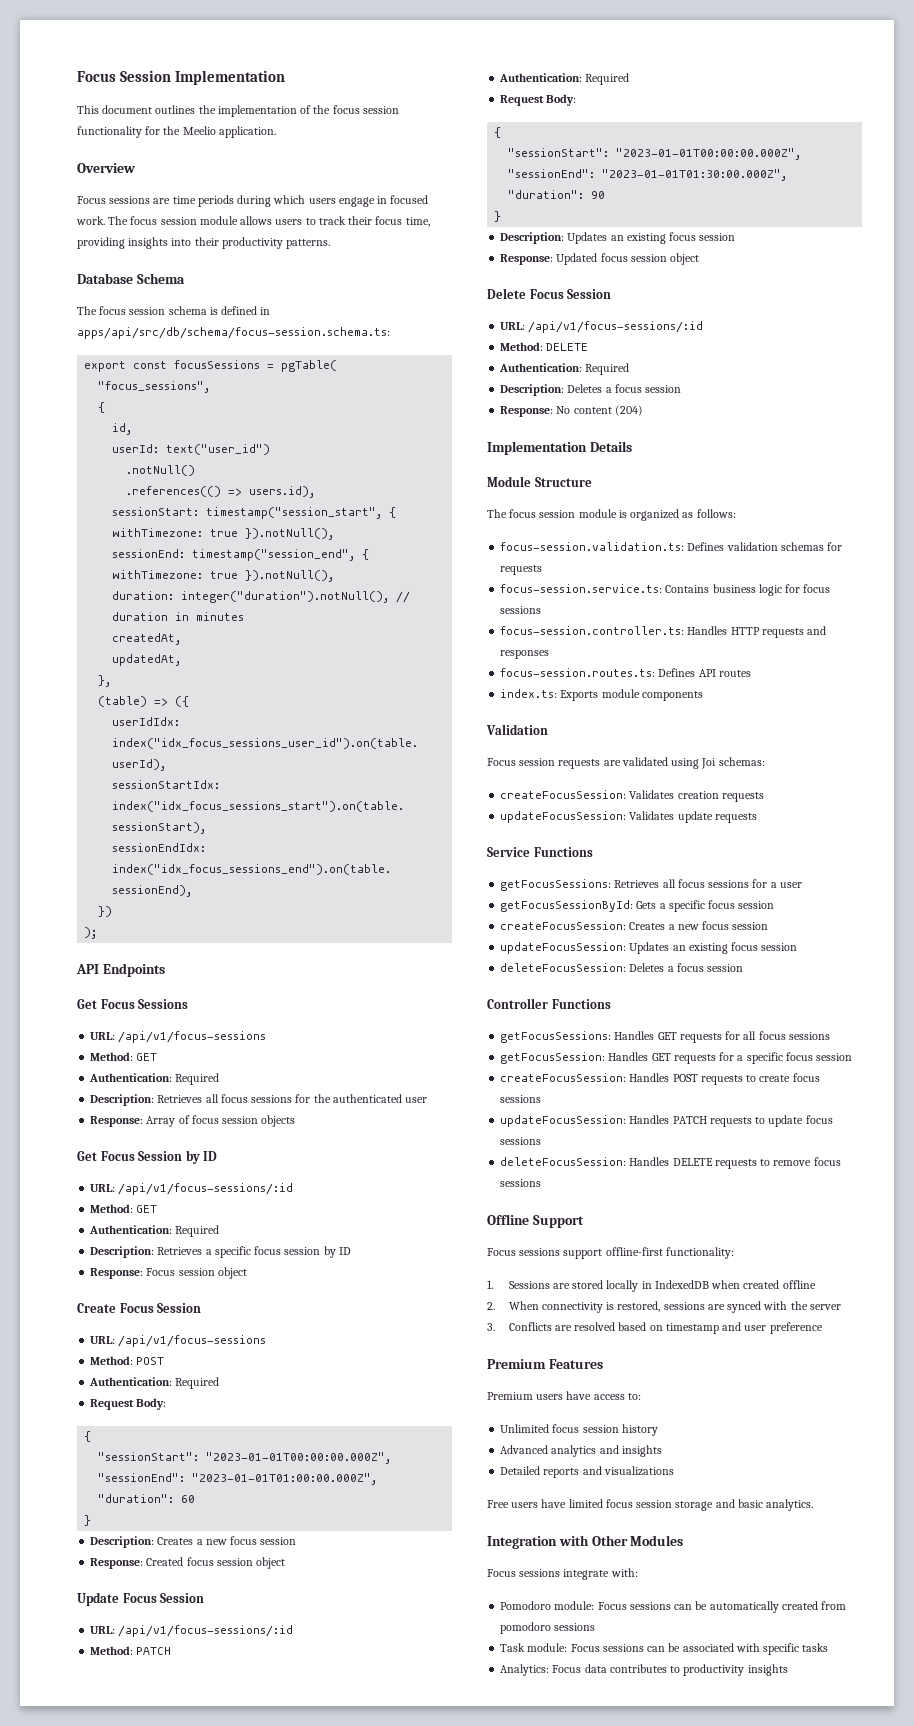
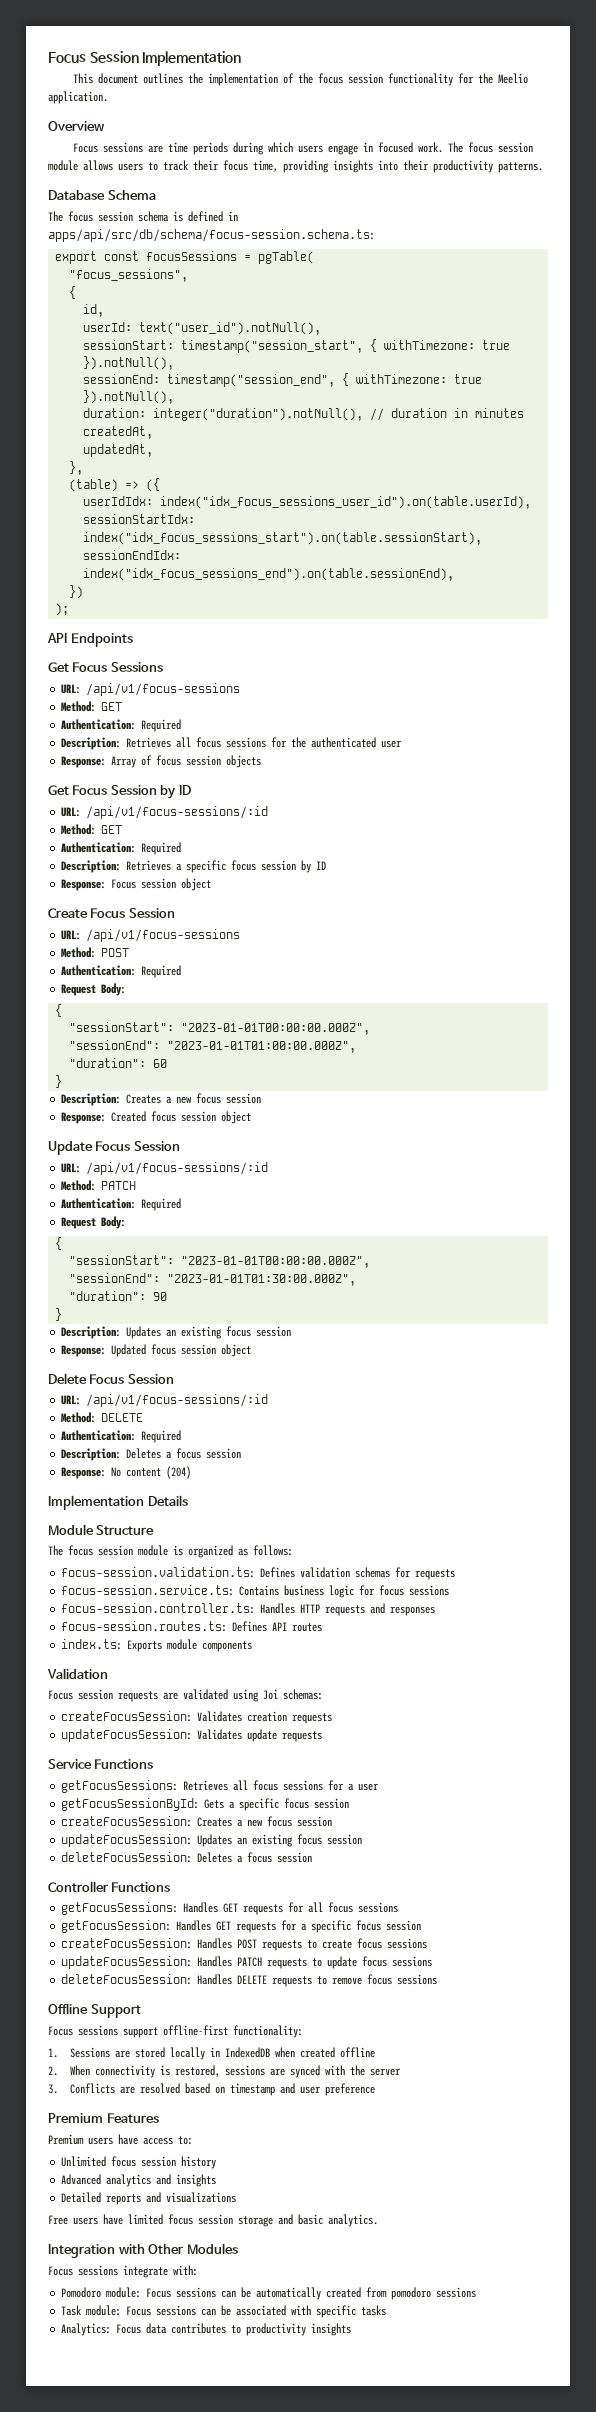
[166,444,271,455] [126,465,196,476] [126,486,316,498] text("user_id") // .notNull() // .references(() => users.id), -> [139,322,322,335] text("user_id").notNull(),

